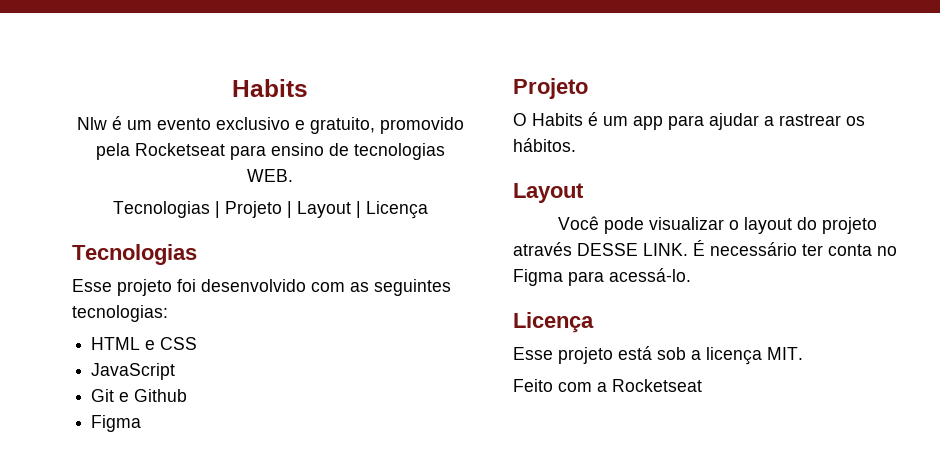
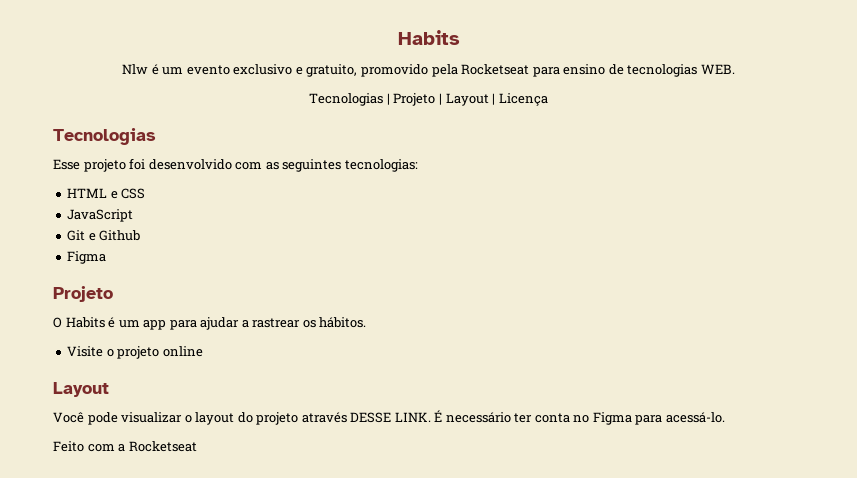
(576, 145) none -> [67,346,203,359] // Visite o projeto online
[513,312,594,333] [513,346,803,365] // Licença // Esse projeto está sob a licença MIT. -> (725, 417) none

